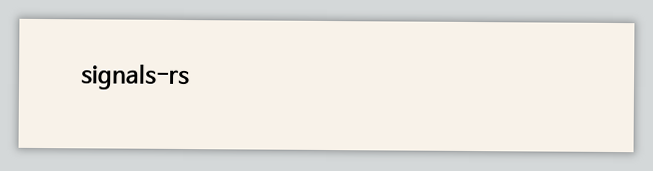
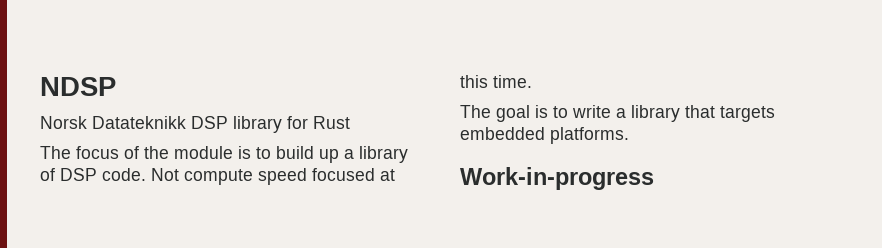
[80,63,190,91] signals-rs -> [40,77,116,96] [40,116,350,133] [40,146,408,163] [40,168,395,185] [460,75,532,88] [460,105,775,122] [460,127,629,144] [460,167,654,190] NDSP // Norsk Datateknikk DSP library for Rust // The focus of the module is to build up a library of DSP code. Not compute speed focused at this time. // The goal is to write a library that targets embedded platforms. // Work-in-progress

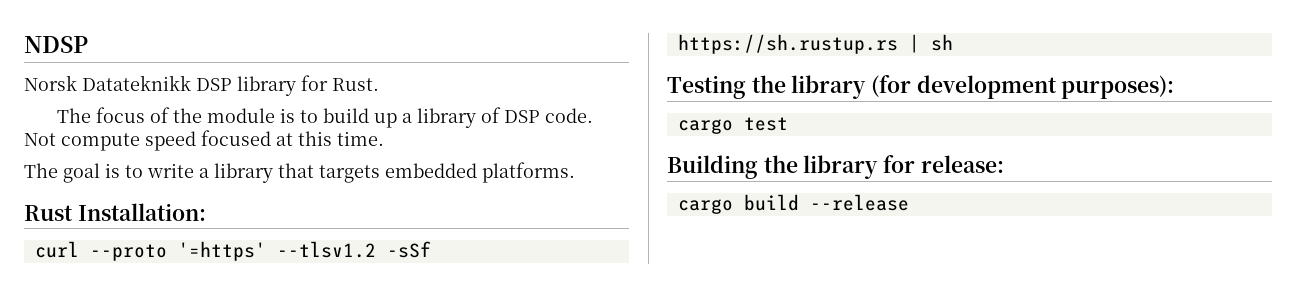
[313,116,350,129] Rust -> [332,78,379,91] Rust.
[460,167,654,190] Work-in-progress -> [24,203,206,221] [34,241,431,261] [677,34,953,54] [667,75,1175,99] [677,117,788,134] [667,155,1004,179] [677,194,909,214] Rust Installation: // curl --proto '=https' --tlsv1.2 -sSf https://sh.rustup.rs | sh // Testing the library (for development purposes): // cargo test // Building the library for release: // cargo build --release

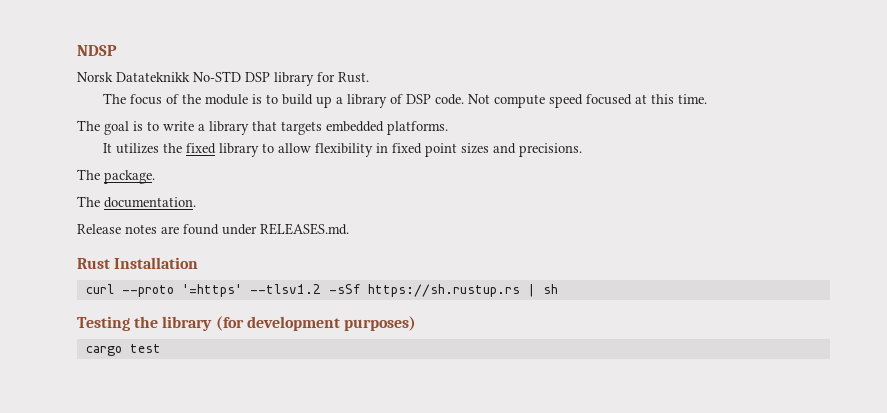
(191, 83) none -> [193,71,241,82] No-STD
(575, 172) none -> [103,143,583,157] [77,169,155,184] [77,196,196,208] [77,223,349,235] // It utilizes the fixed library to allow flexibility in fixed point sizes and precisions. // The package. // The documentation. // Release notes are found under RELEASES.md.
[77,203,206,221] Installation: -> [114,257,199,269] Installation
[1061,75,1175,99] purposes): -> [343,316,416,331] purposes)
[667,155,1004,179] [677,194,909,214] // Building the library for release: // cargo build --release -> (161, 348) none

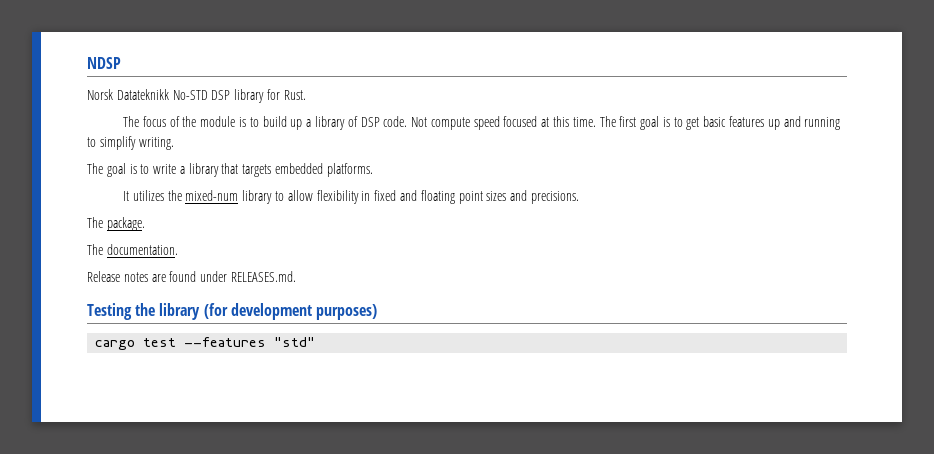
(708, 99) none -> [599,116,841,130] [87,136,174,150] The first goal is to get basic features up and running to simplify writing.
[186,143,217,154] fixed -> [185,190,239,201] mixed-num
(423, 148) none -> [399,190,455,204] and floating
[77,257,199,269] [85,284,558,297] // Rust Installation // curl --proto '=https' --tlsv1.2 -sSf https://sh.rustup.rs | sh -> (296, 276) none
(161, 348) none -> [184,337,316,347] --features "std"

